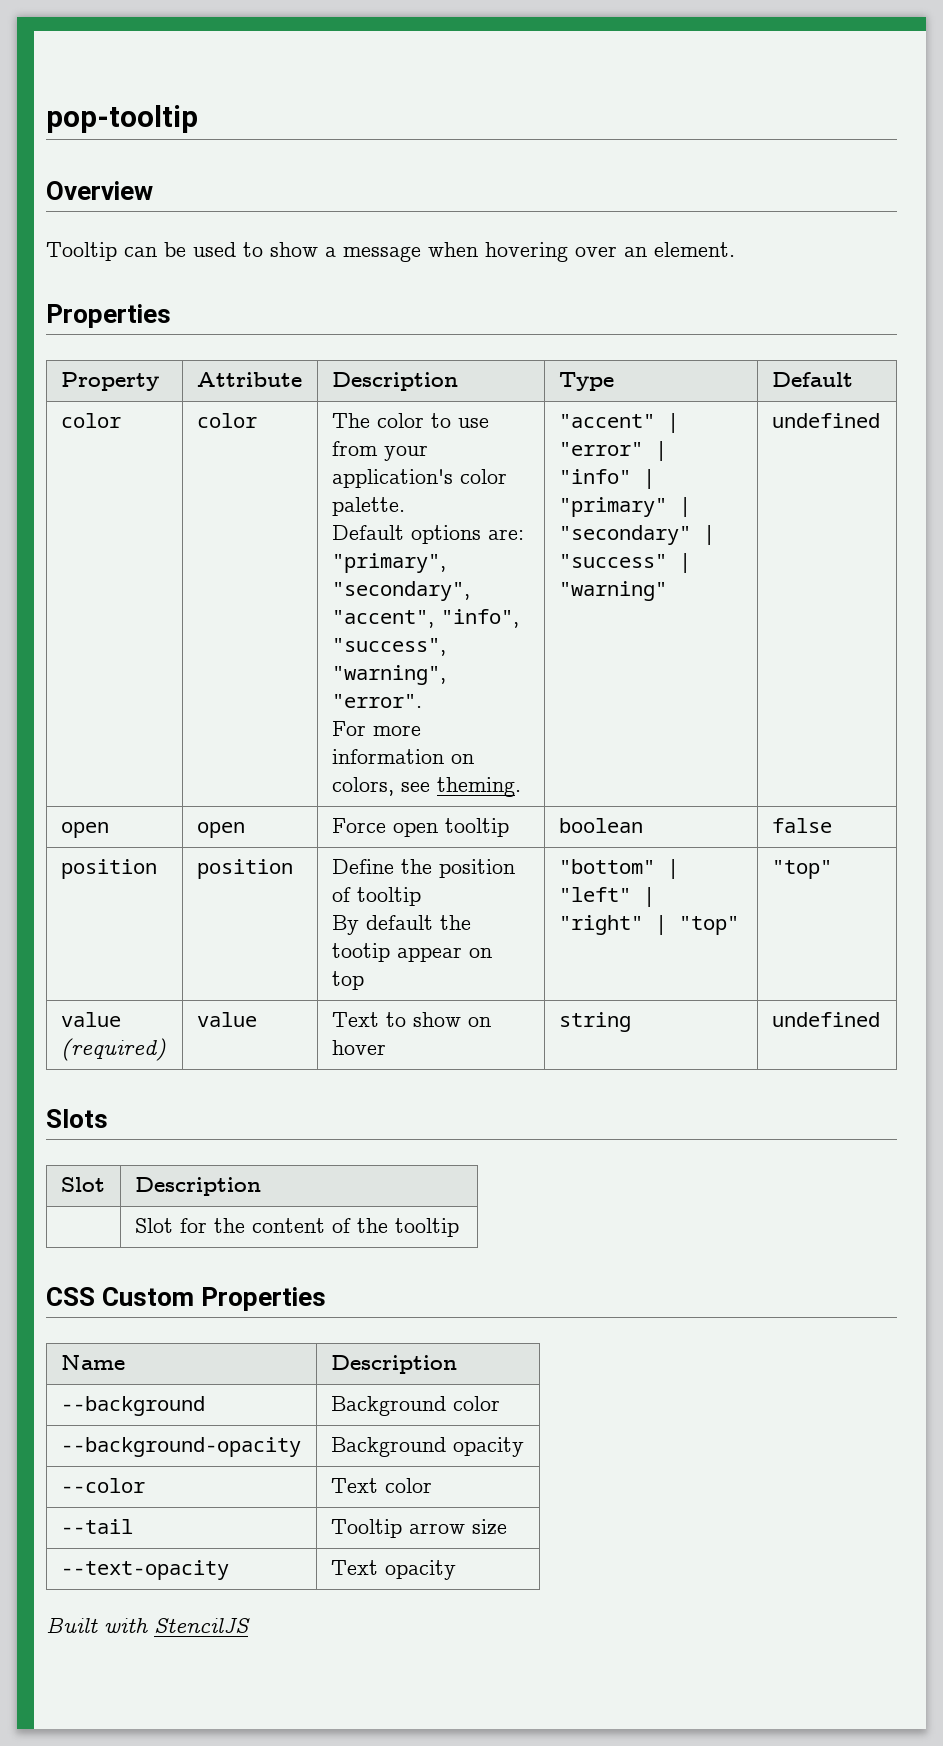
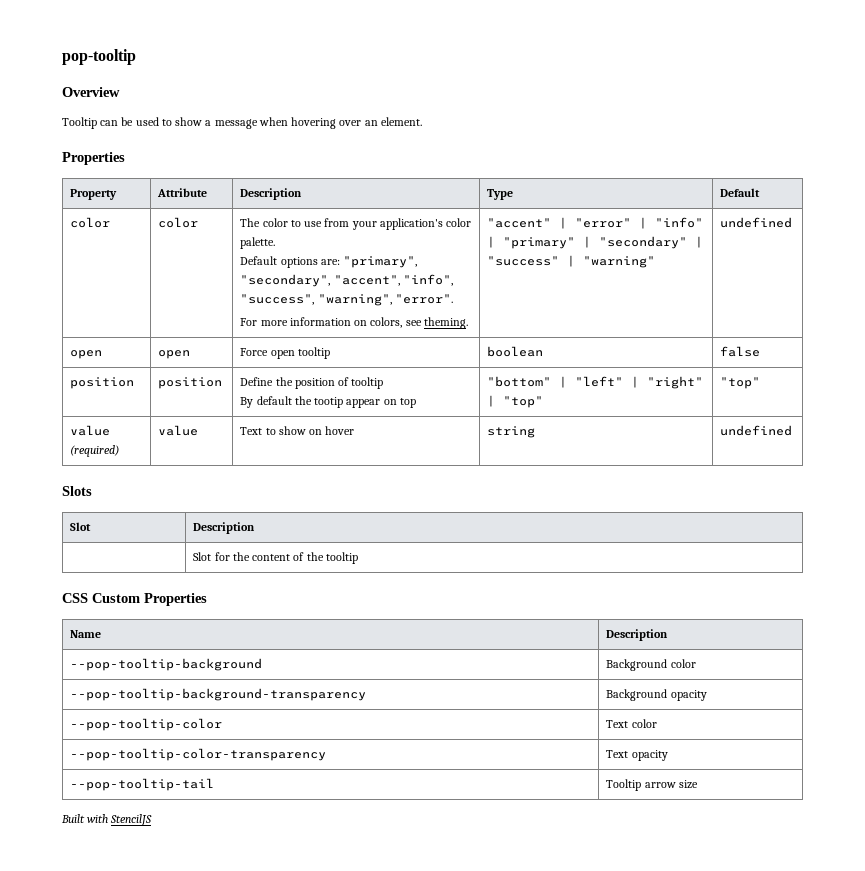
[60,1396,205,1416] --background -> [70,658,263,671] --pop-tooltip-background
[60,1437,301,1457] --background-opacity -> [70,688,367,701] --pop-tooltip-background-transparency
[60,1478,145,1493] --color -> [70,718,223,731] --pop-tooltip-color
[60,1519,133,1534] --tail -> [70,748,327,761] [606,750,668,761] [70,778,215,791] --pop-tooltip-color-transparency | Text opacity // --pop-tooltip-tail
[60,1560,229,1580] [330,1560,456,1580] // --text-opacity | Text opacity -> (698, 784) none

